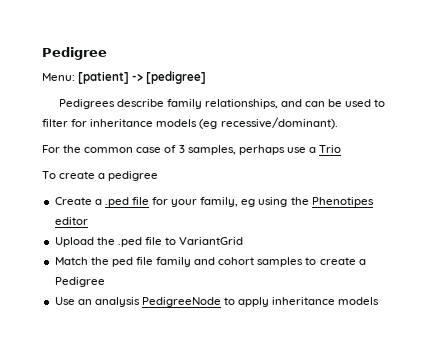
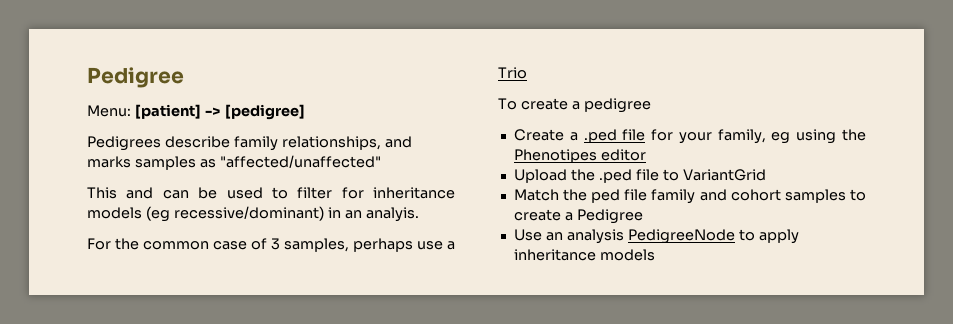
(302, 103) none -> [87,155,381,170] [87,187,154,199] marks samples as "affected/unaffected" // This and
[220,117,338,129] recessive/dominant). -> [173,206,419,222] recessive/dominant) in an analyis.

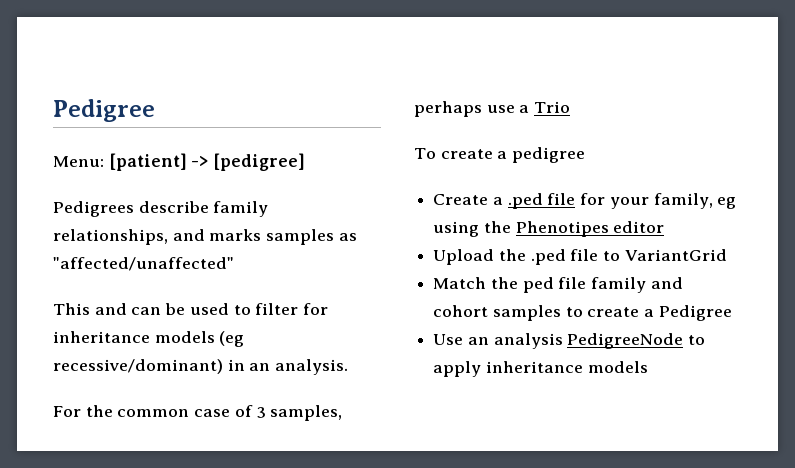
[365,207,419,222] analyis. -> [275,359,349,375] analysis.

